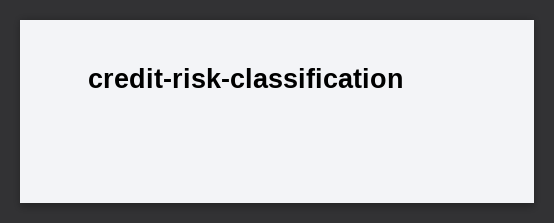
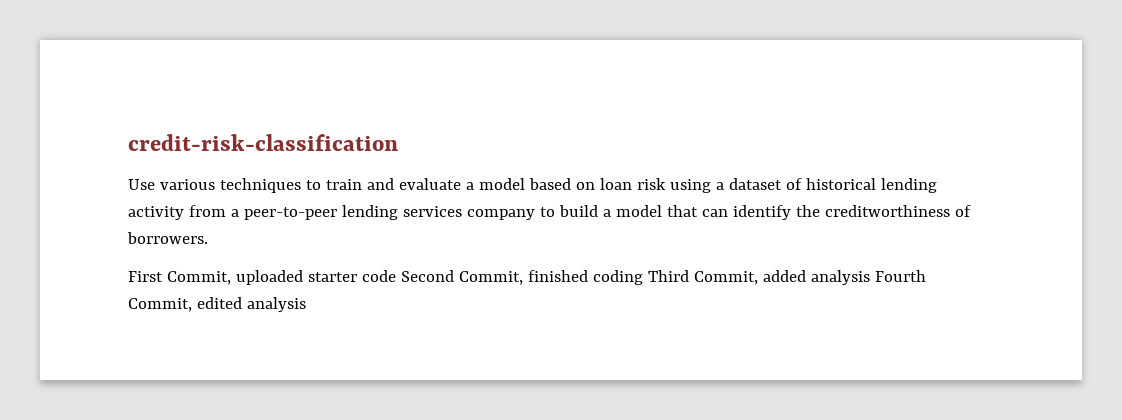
(404, 78) none -> [128,178,937,193] [128,205,971,220] [127,232,208,244] [128,270,926,285] [128,297,306,312] // Use various techniques to train and evaluate a model based on loan risk using a dataset of historical lending activity from a peer-to-peer lending services company to build a model that can identify the creditworthiness of borrowers. // First Commit, uploaded starter code Second Commit, finished coding Third Commit, added analysis Fourth Commit, edited analysis

